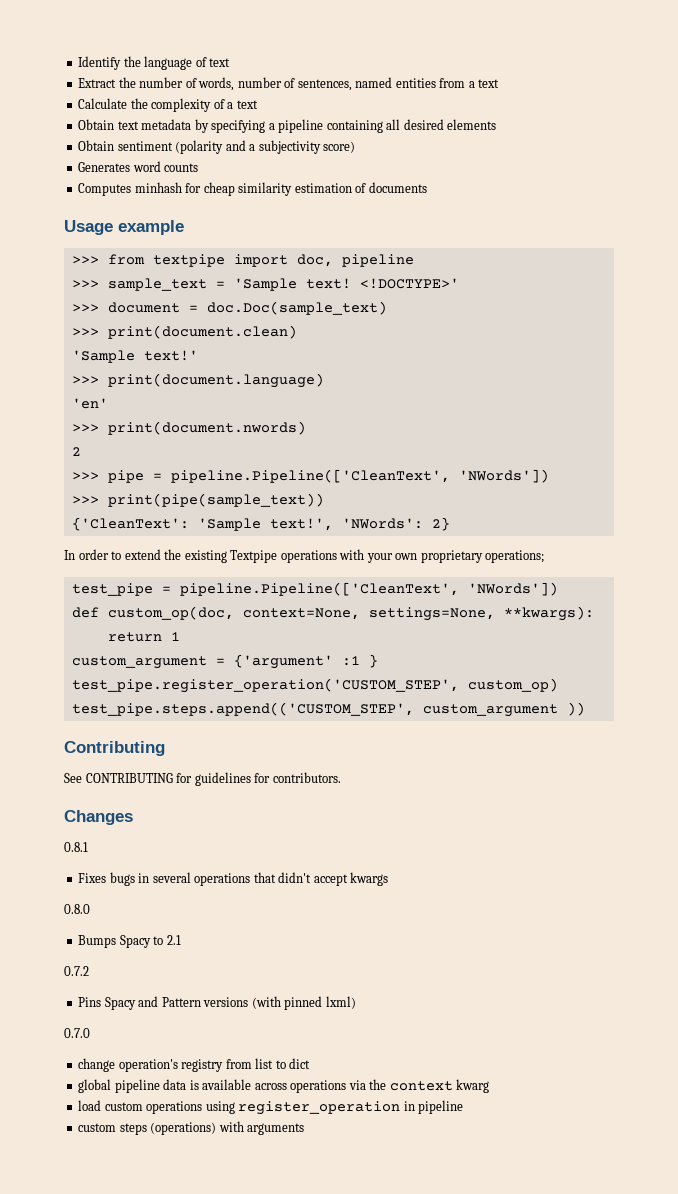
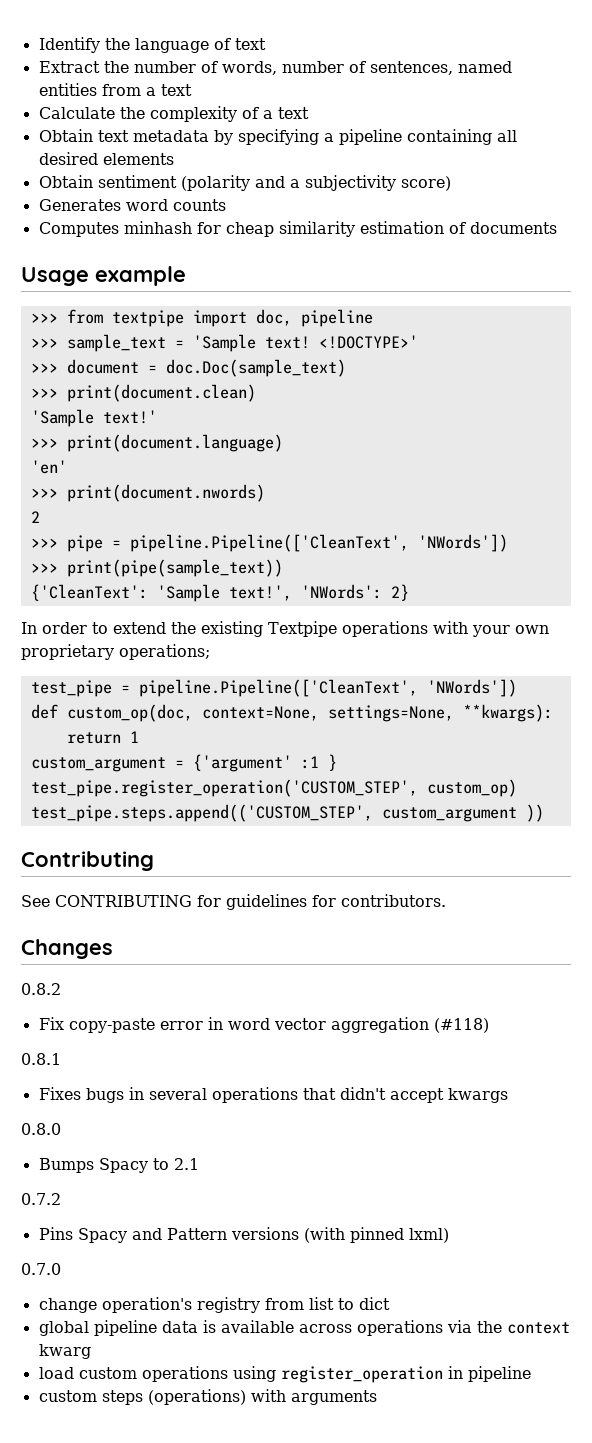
(133, 817) none -> [21,983,61,995] [38,1017,489,1033] // 0.8.2 // Fix copy-paste error in word vector aggregation (#118)

